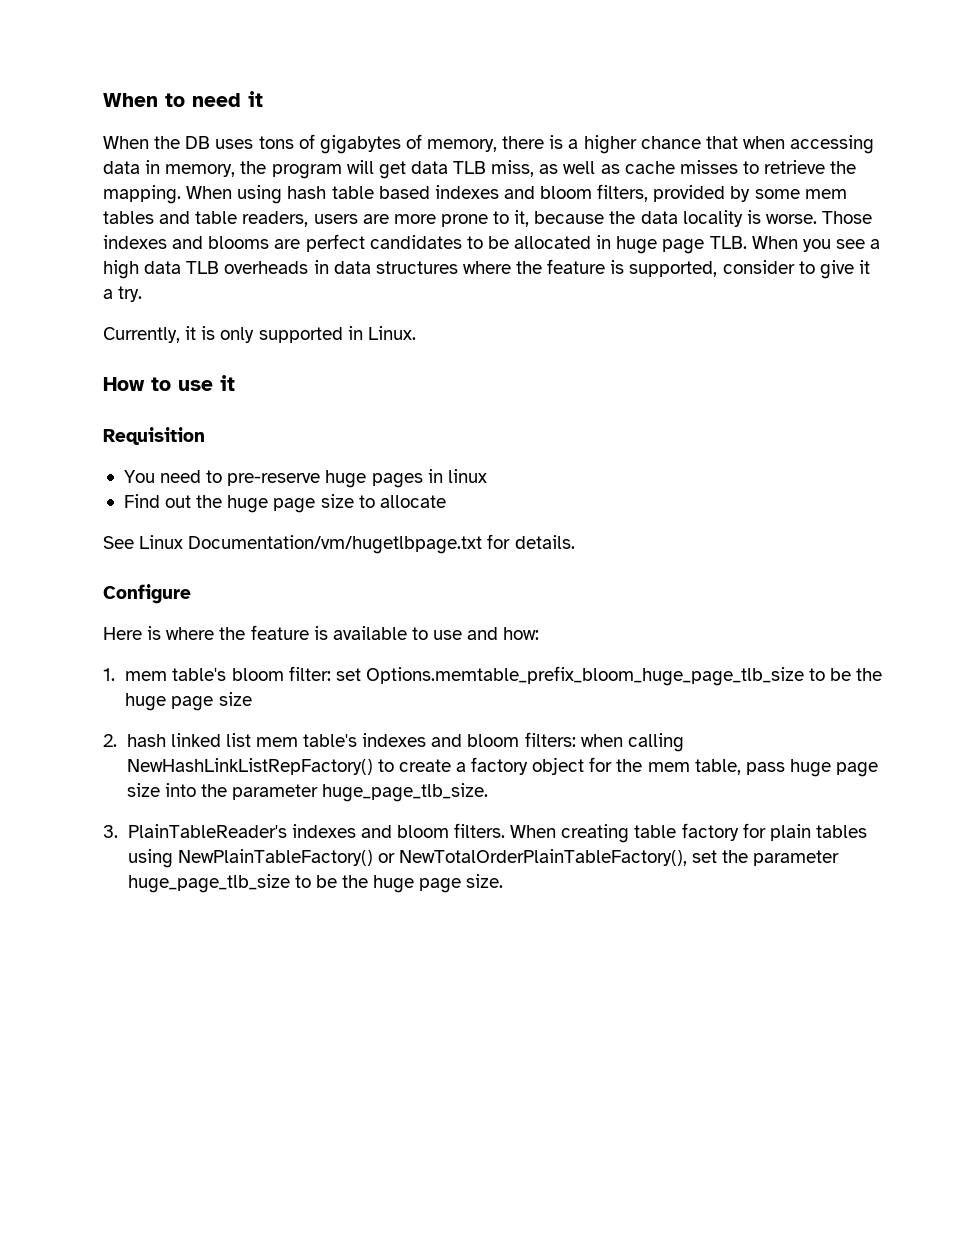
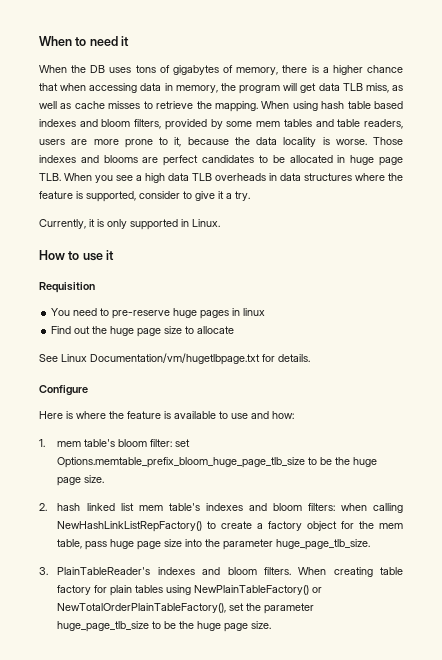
[218,692,252,706] size -> [84,475,105,483] size.

